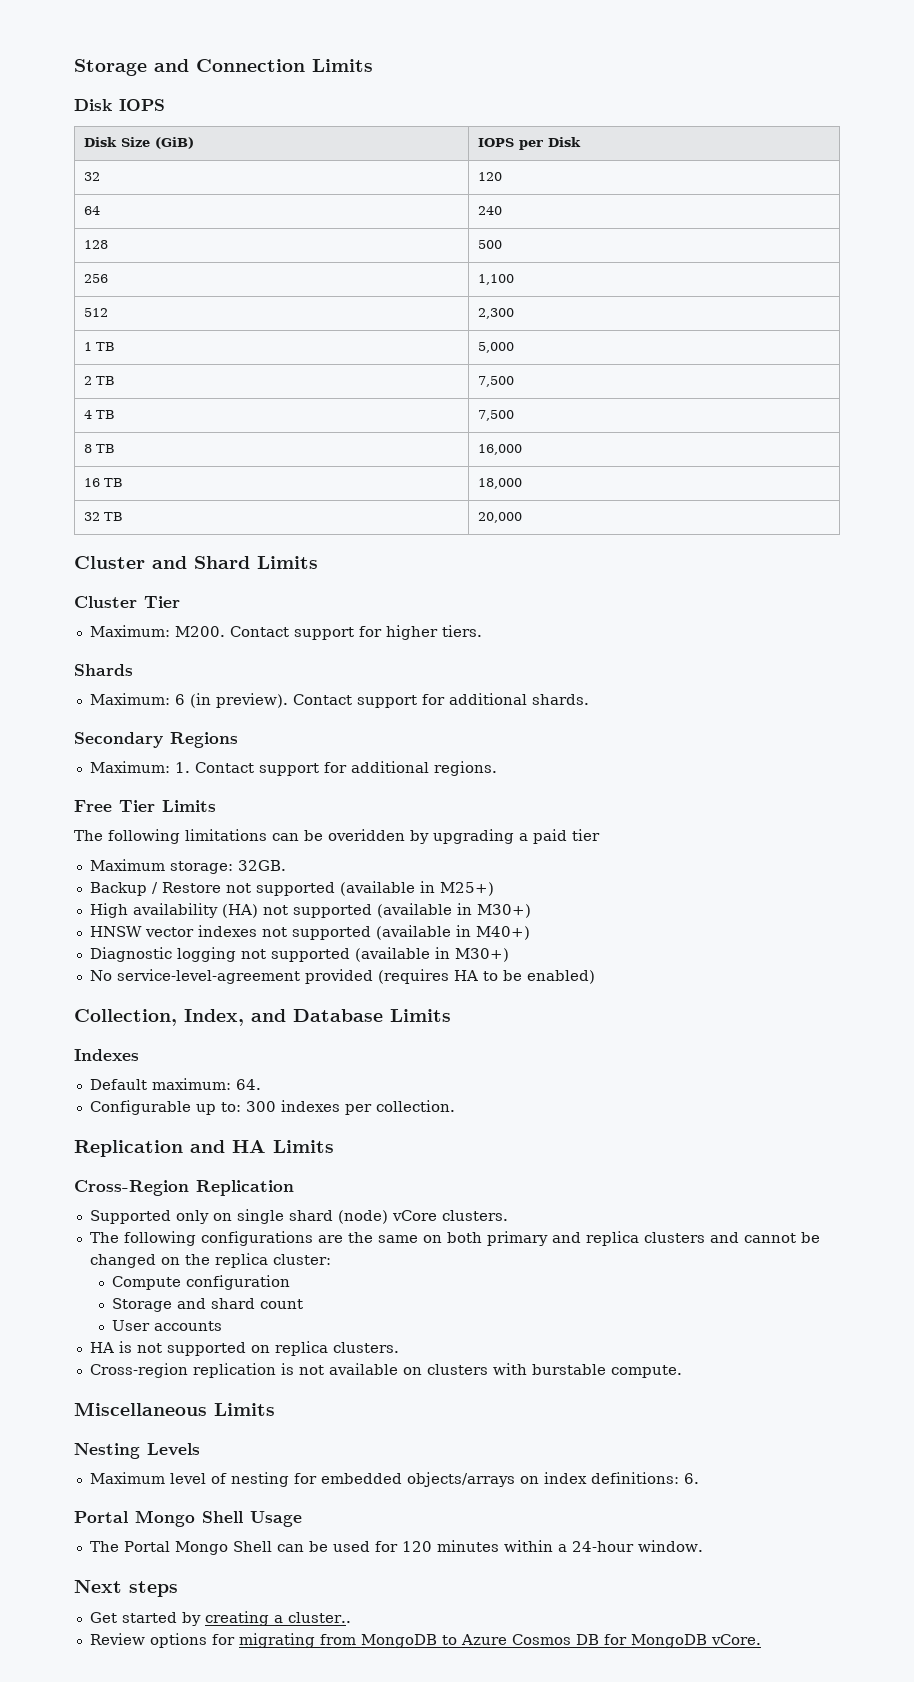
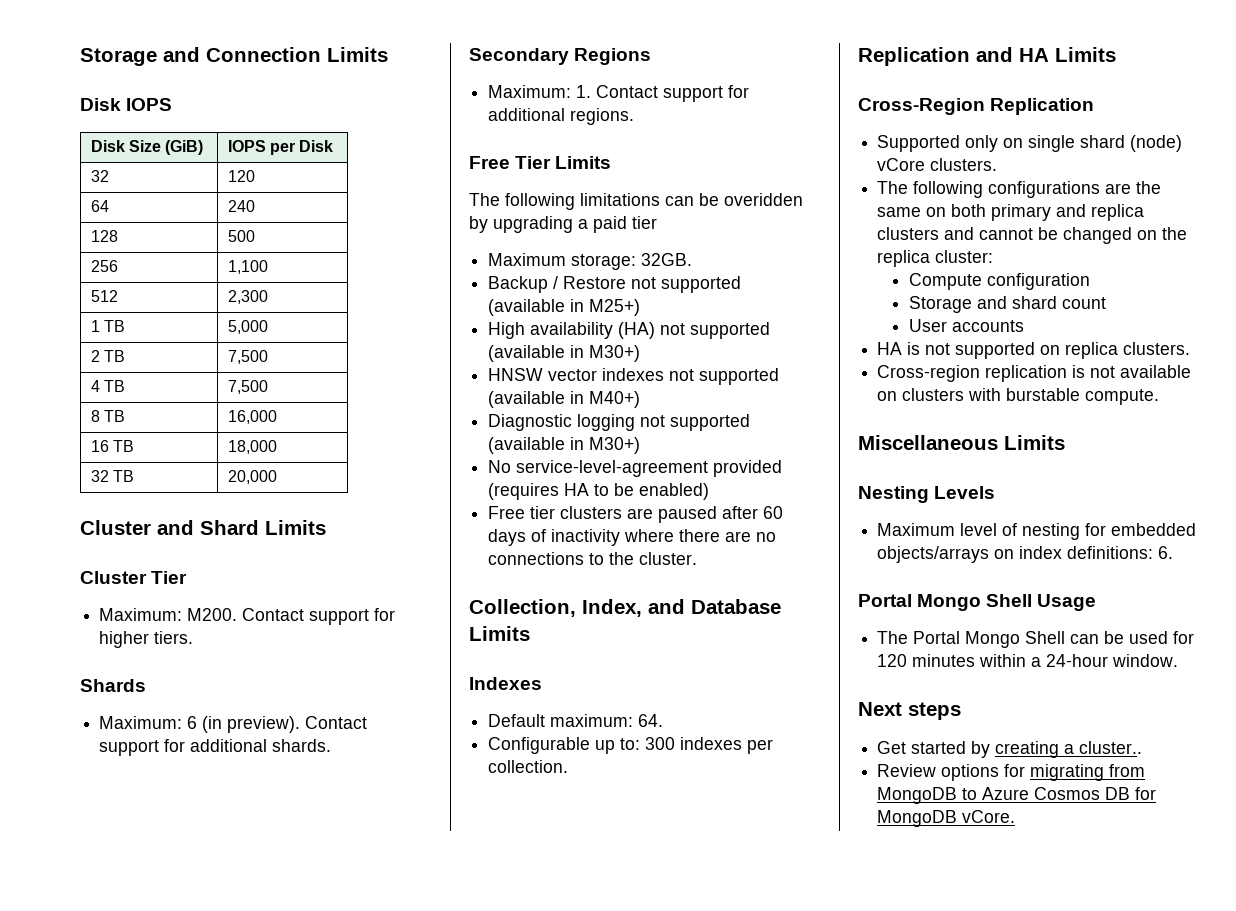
(595, 977) none -> [488,506,784,523] [488,529,777,546] [488,552,698,565] // Free tier clusters are paused after 60 days of inactivity where there are no connections to the cluster.

